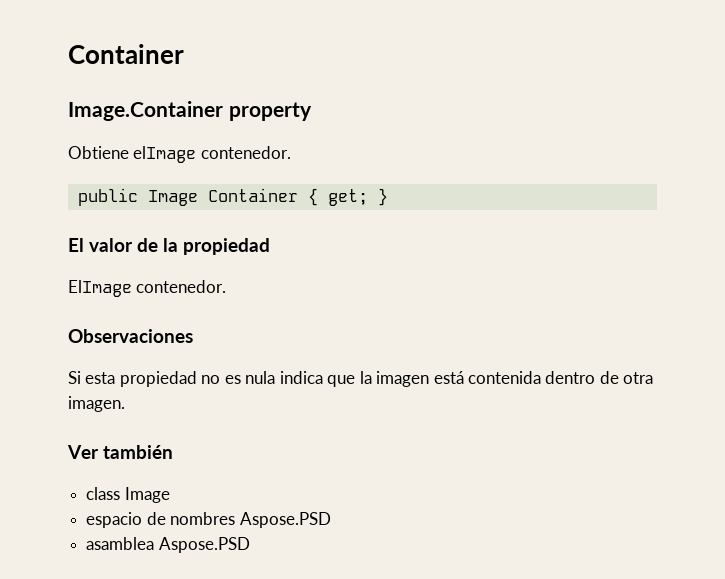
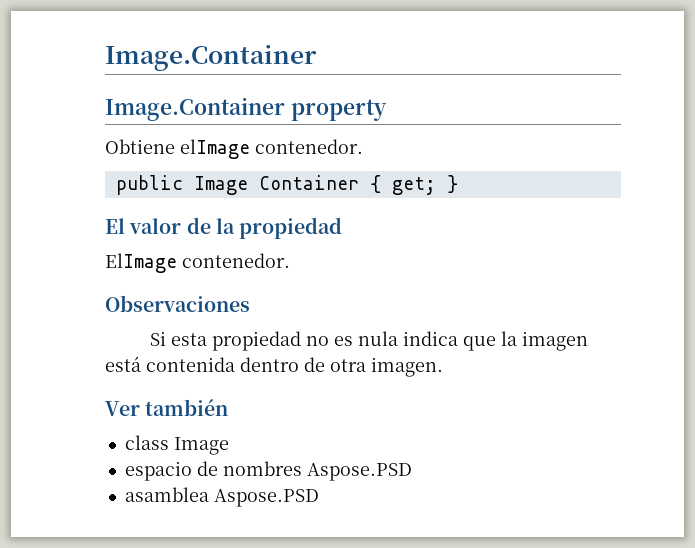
[68,44,184,64] Container -> [105,45,317,71] Image.Container

